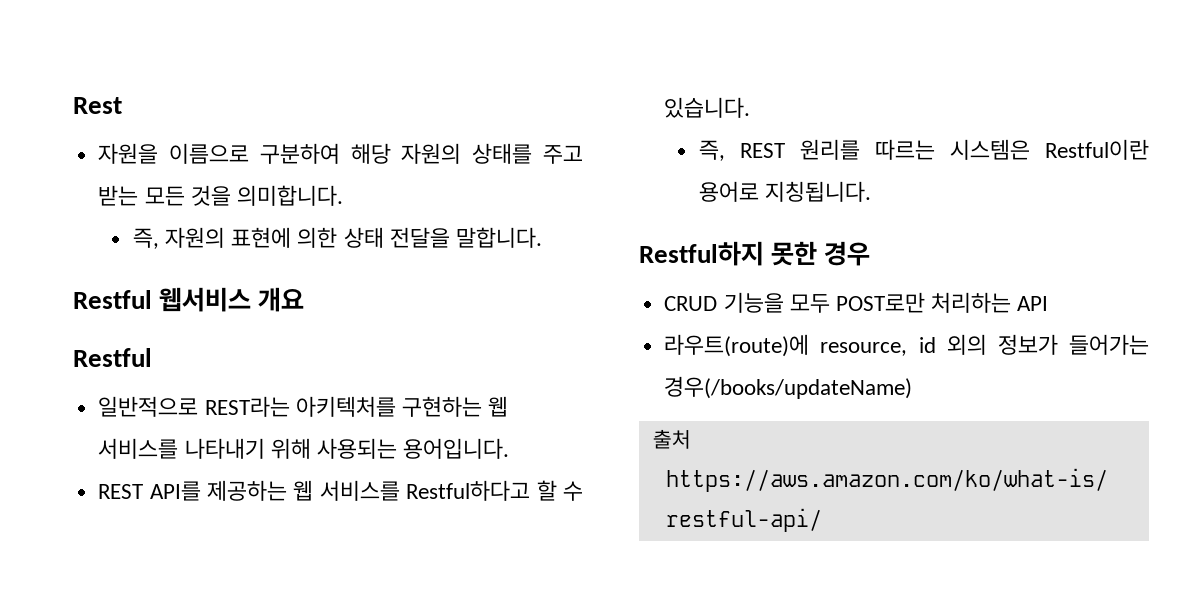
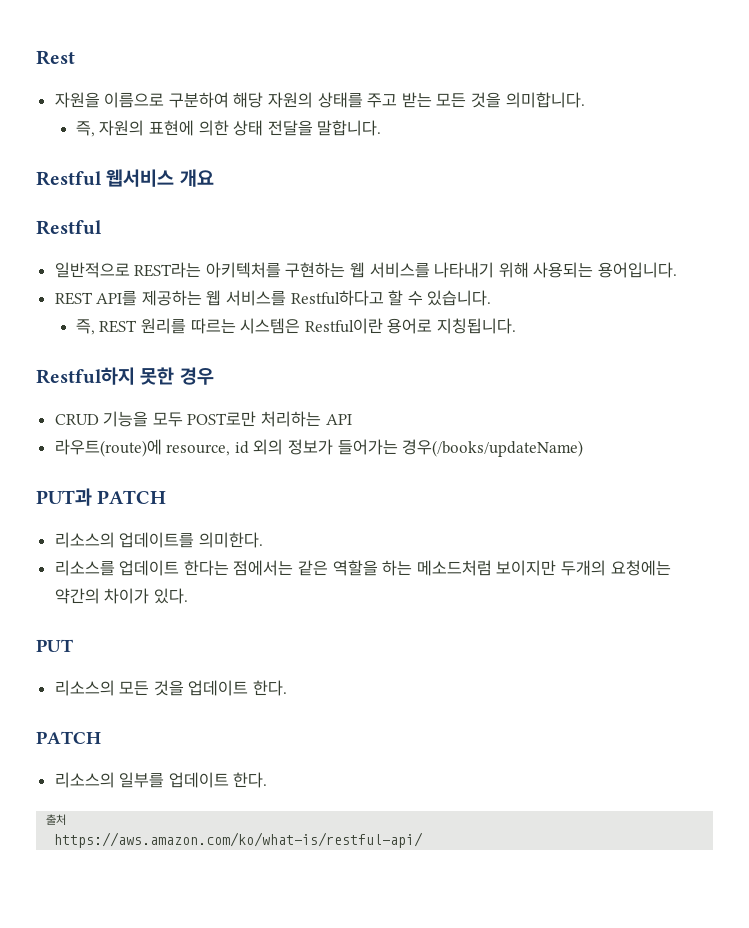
(913, 387) none -> [36,488,167,506] [54,532,263,548] [54,560,671,576] [54,588,188,604] [36,639,73,652] [54,680,288,696] [36,731,101,744] [54,772,268,788] // PUT과 PATCH // 리소스의 업데이트를 의미한다. // 리소스를 업데이트 한다는 점에서는 같은 역할을 하는 메소드처럼 보이지만 두개의 요청에는 약간의 차이가 있다. // PUT // 리소스의 모든 것을 업데이트 한다. // PATCH // 리소스의 일부를 업데이트 한다.

